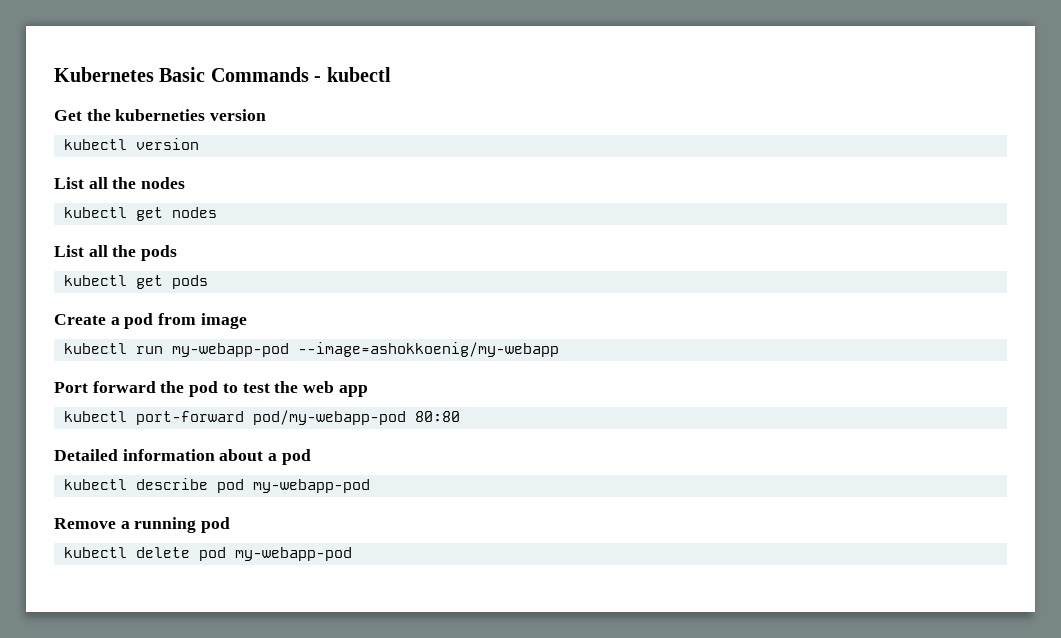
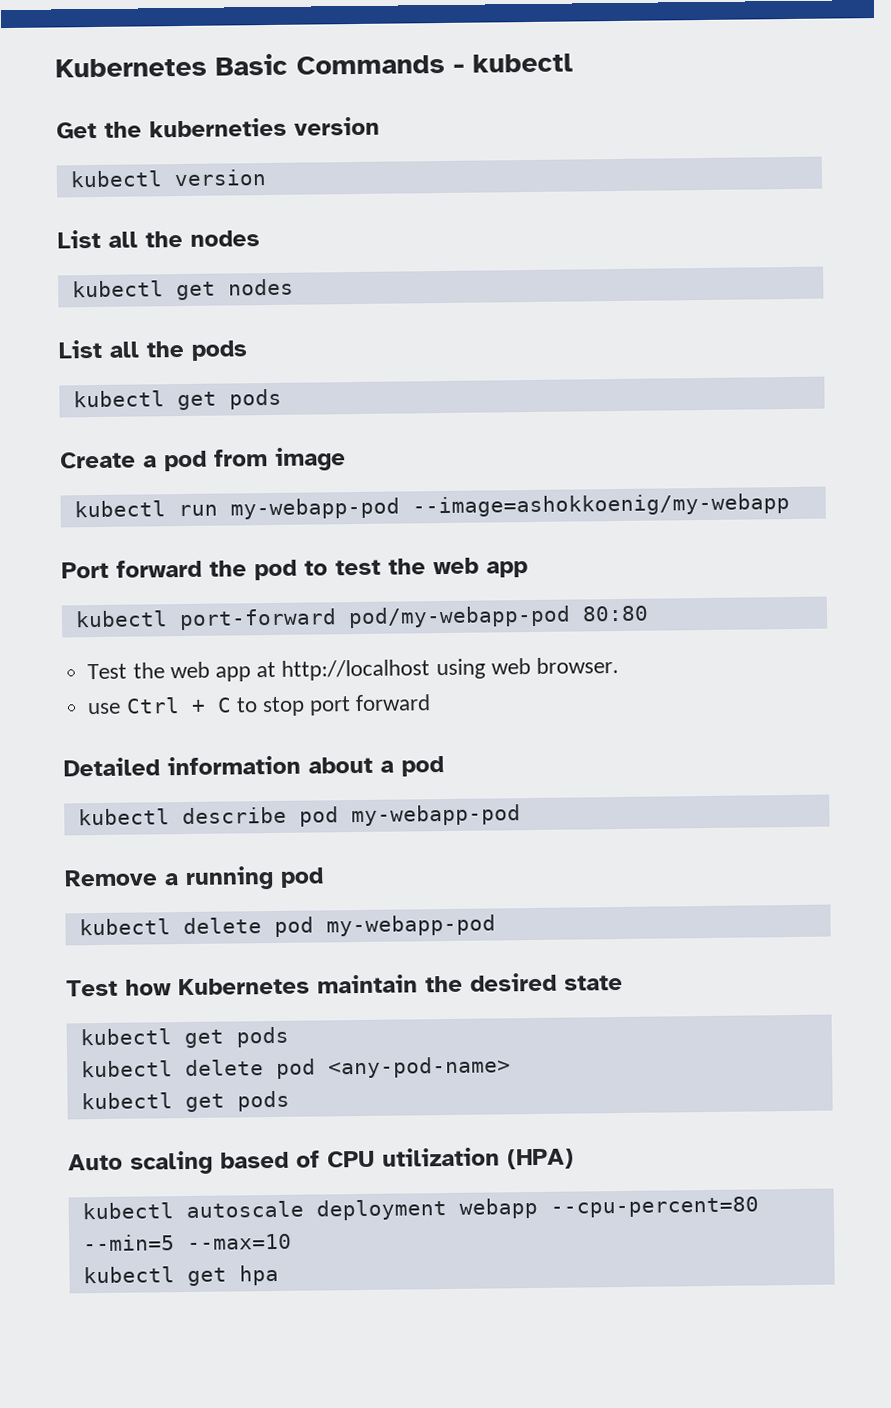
(460, 416) none -> [87,657,619,682] [87,694,432,717] // Test the web app at http://localhost using web browser. // use Ctrl + C to stop port forward
(352, 554) none -> [66,972,623,997] [79,1026,289,1049] [80,1056,511,1079] [80,1090,290,1113] [68,1147,574,1175] [81,1196,759,1221] [82,1233,292,1252] [82,1264,279,1287] // Test how Kubernetes maintain the desired state // kubectl get pods // kubectl delete pod <any-pod-name> // kubectl get pods // Auto scaling based of CPU utilization (HPA) // kubectl autoscale deployment webapp --cpu-percent=80 --min=5 --max=10 // kubectl get hpa

